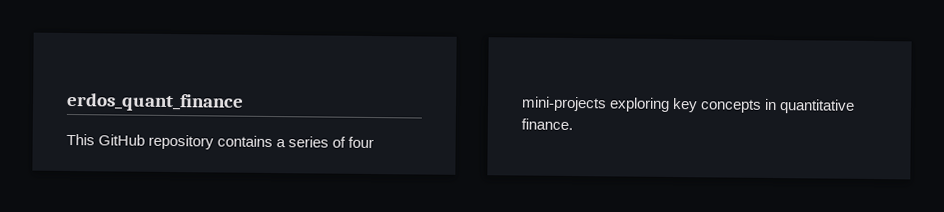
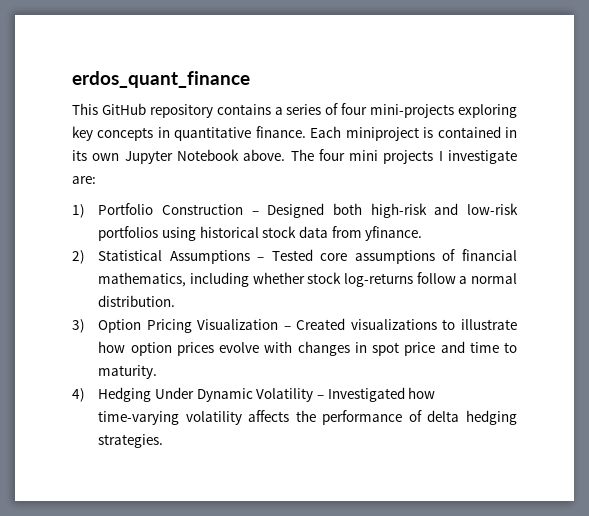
(573, 124) none -> [310,126,517,141] [72,149,517,164] [72,176,96,184] [72,203,518,218] [98,226,423,241] [72,249,517,264] [98,272,517,287] [98,295,176,307] [72,318,517,333] [98,341,517,356] [98,365,158,379] [72,387,436,402] [98,410,517,425] [98,434,164,448] Each miniproject is contained in its own Jupyter Notebook above. The four mini projects I investigate are: // 1) Portfolio Construction – Designed both high-risk and low-risk portfolios using historical stock data from yfinance. // 2) Statistical Assumptions – Tested core assumptions of financial mathematics, including whether stock log-returns follow a normal distribution. // 3) Option Pricing Visualization – Created visualizations to illustrate how option prices evolve with changes in spot price and time to maturity. // 4) Hedging Under Dynamic Volatility – Investigated how time-varying volatility affects the performance of delta hedging strategies.

